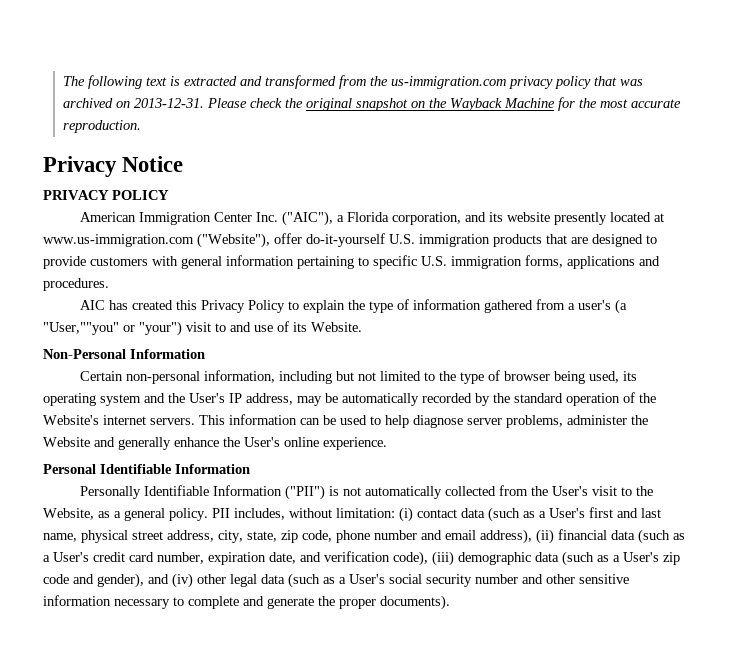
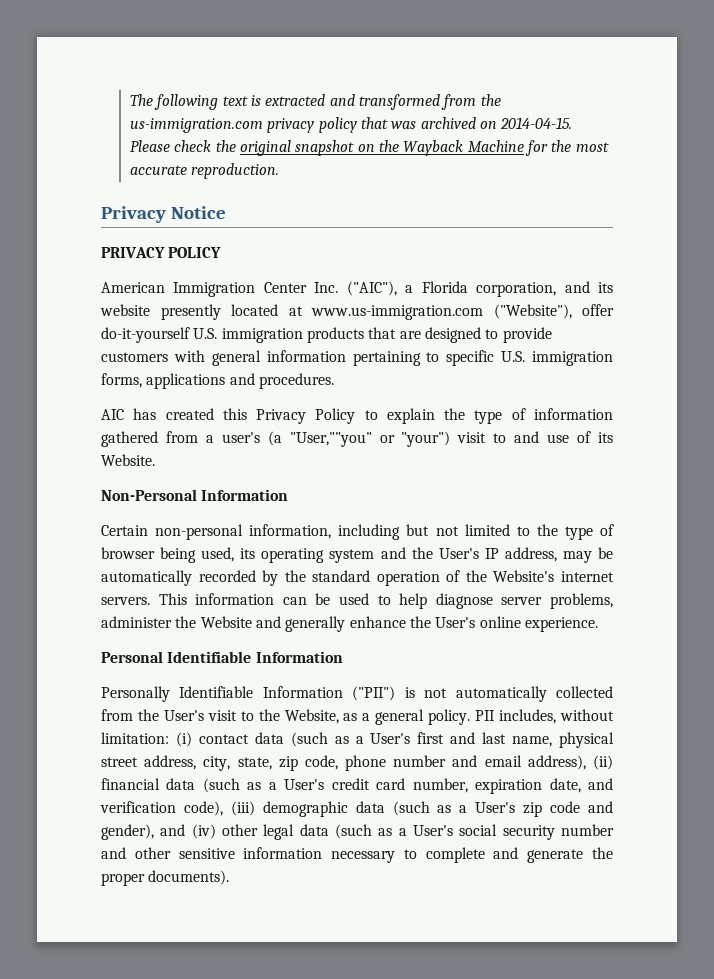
[133,98,204,108] 2013-12-31. -> [500,117,573,129] 2014-04-15.

